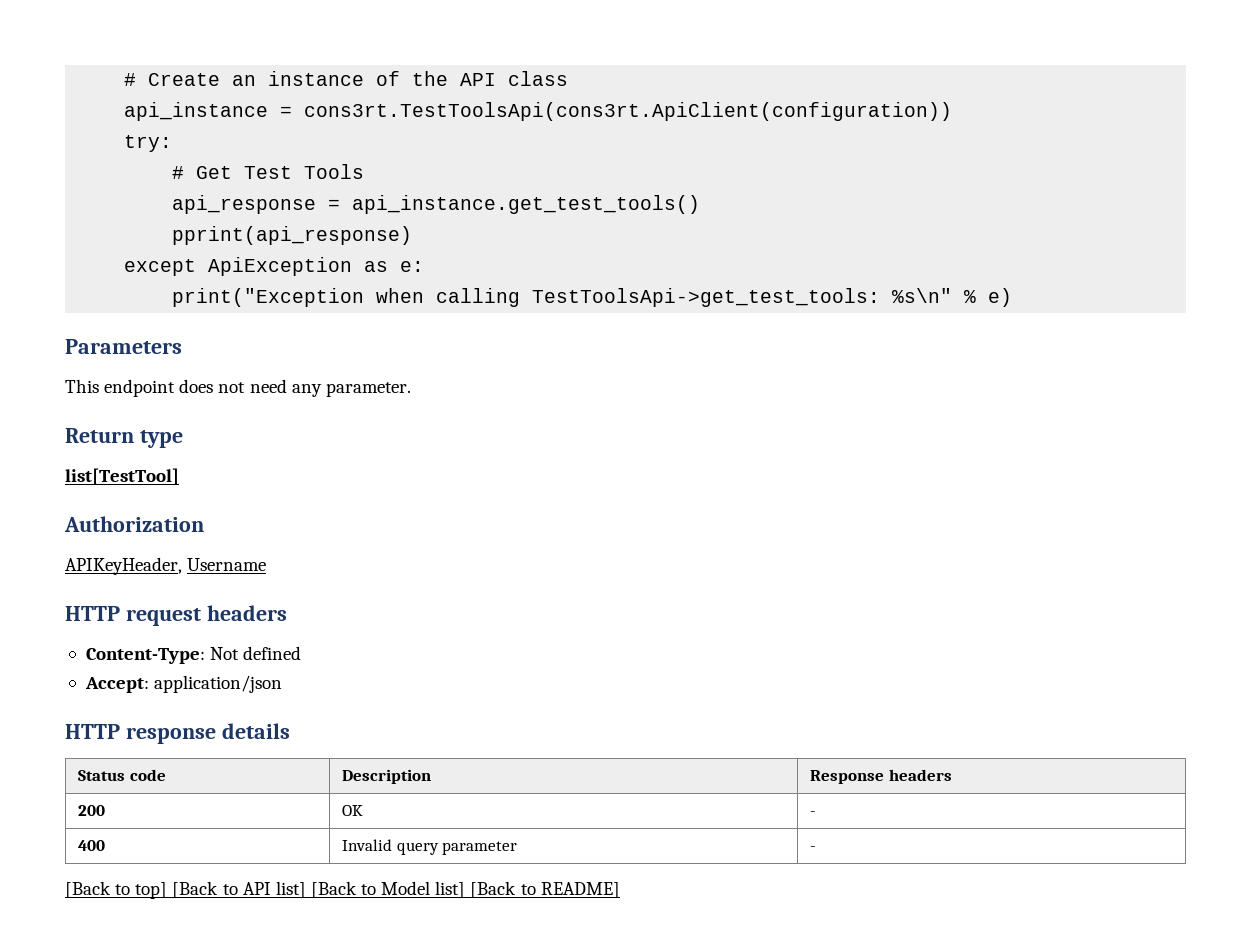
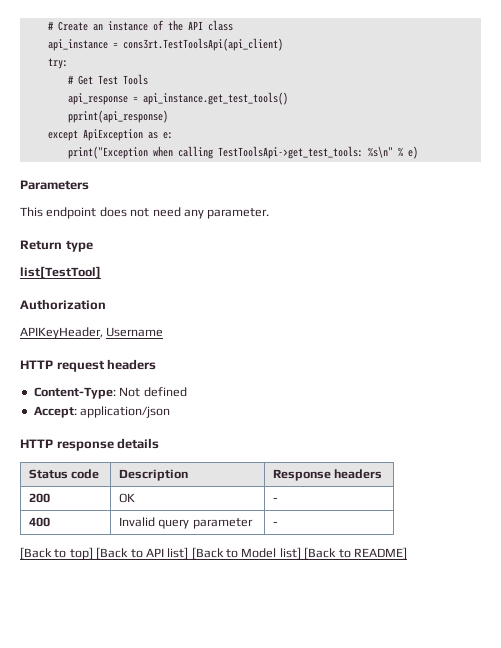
[304,102,953,121] cons3rt.TestToolsApi(cons3rt.ApiClient(configuration)) -> [122,38,283,51] cons3rt.TestToolsApi(api_client)

